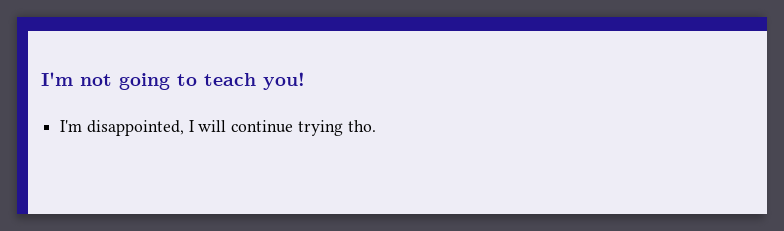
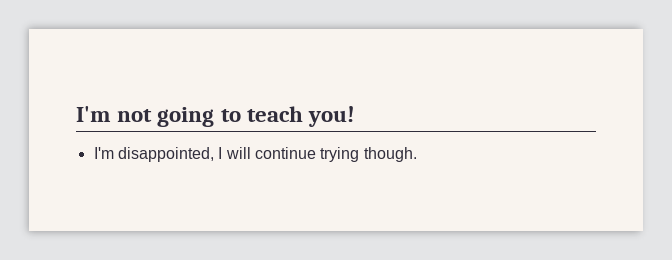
[347,120,376,132] tho. -> [363,147,417,162] though.

